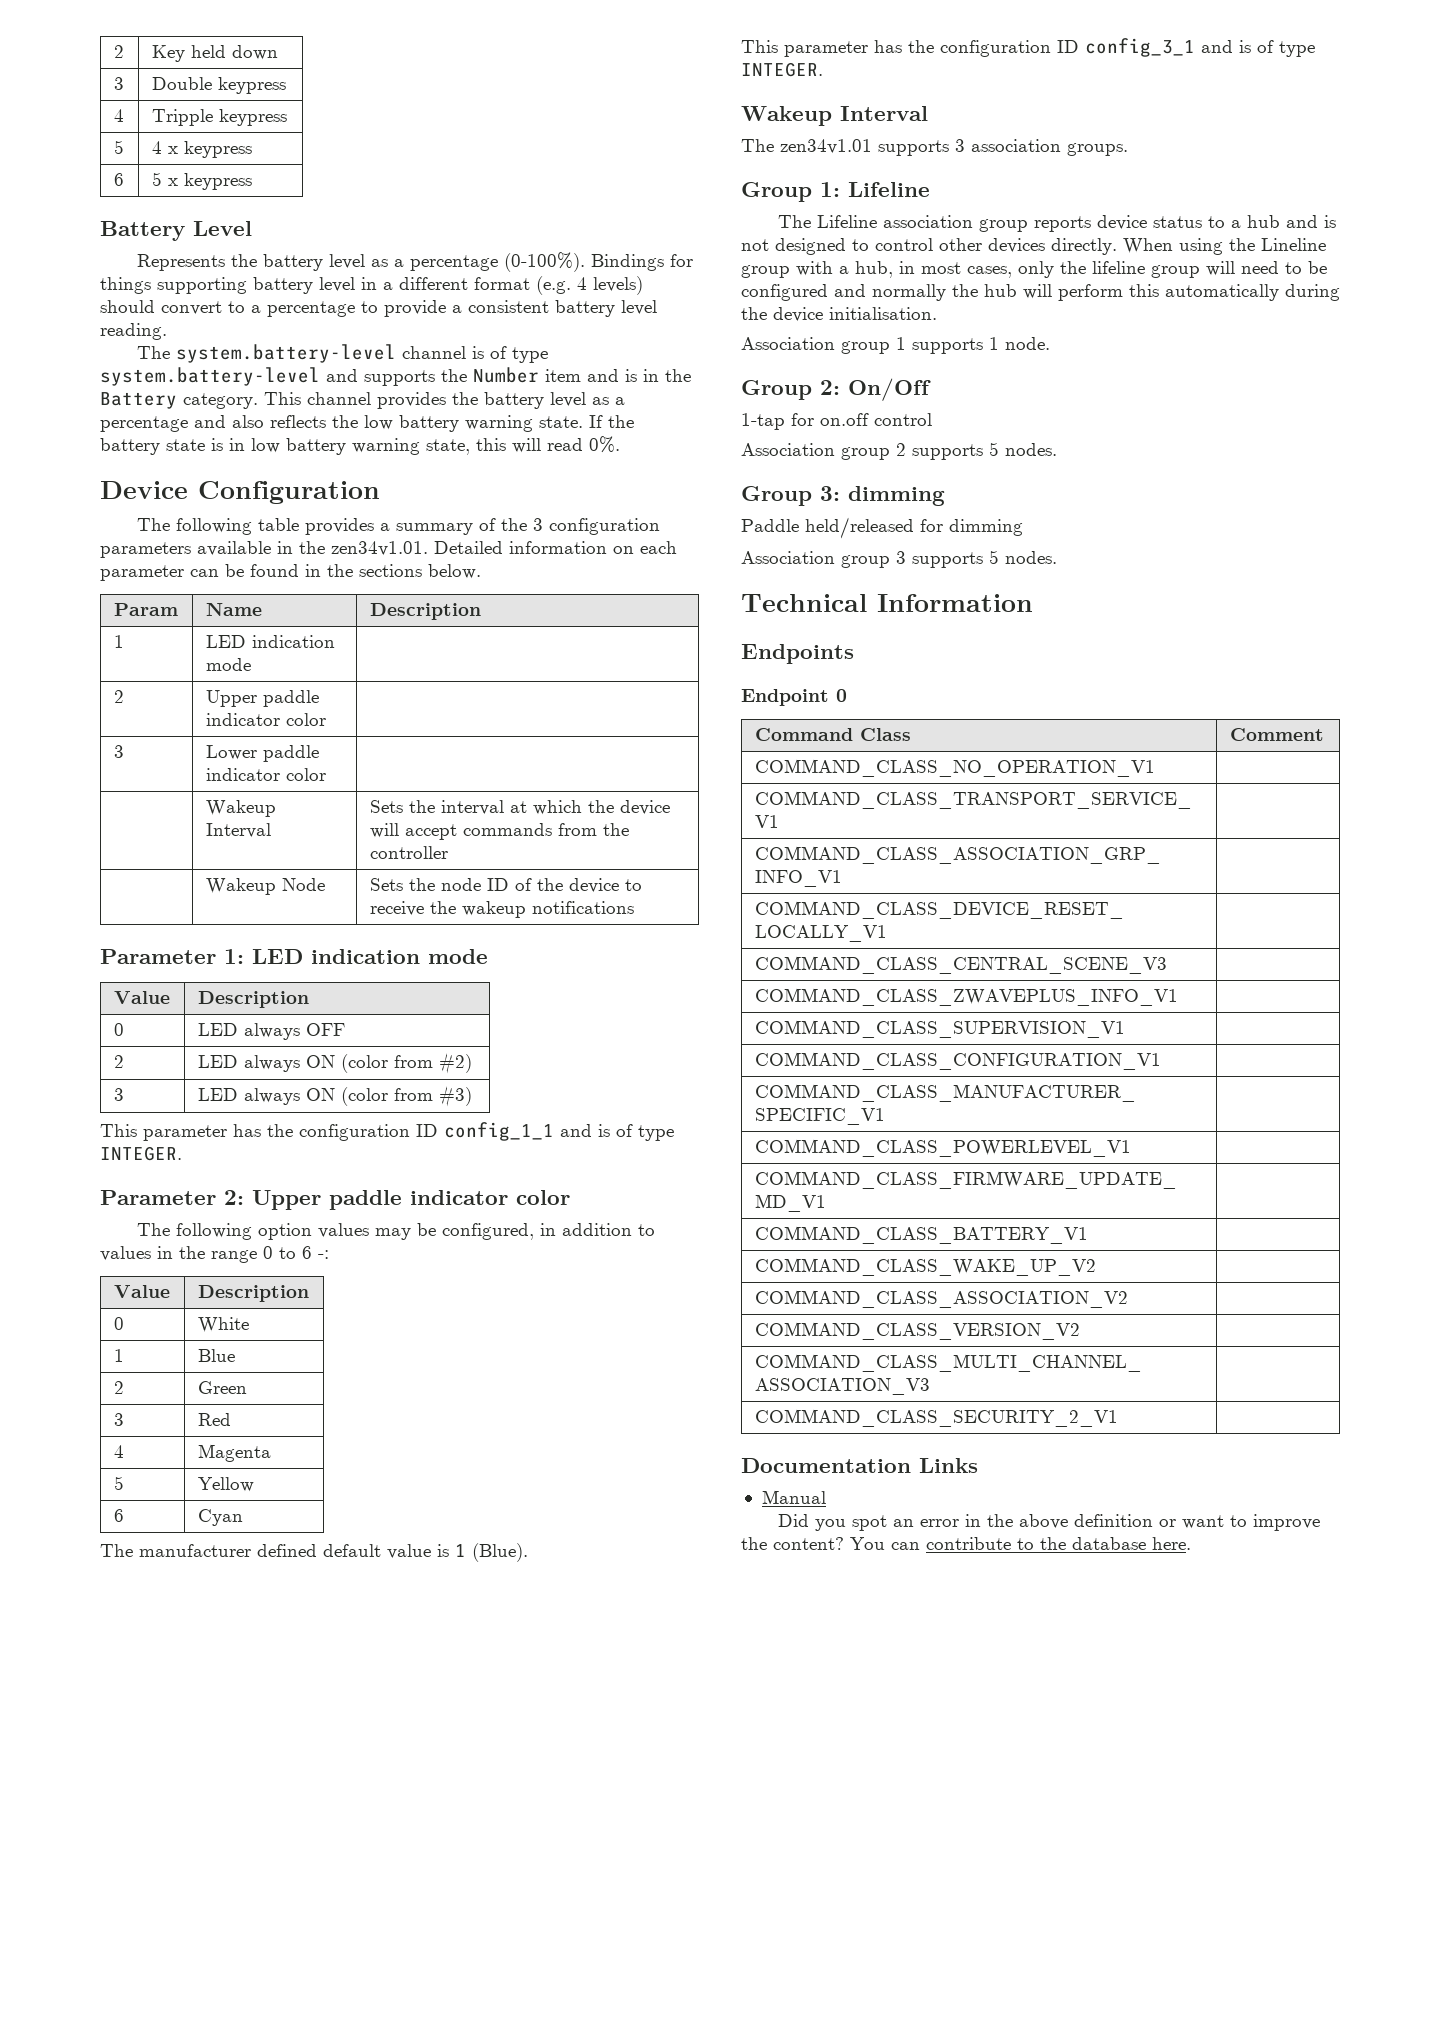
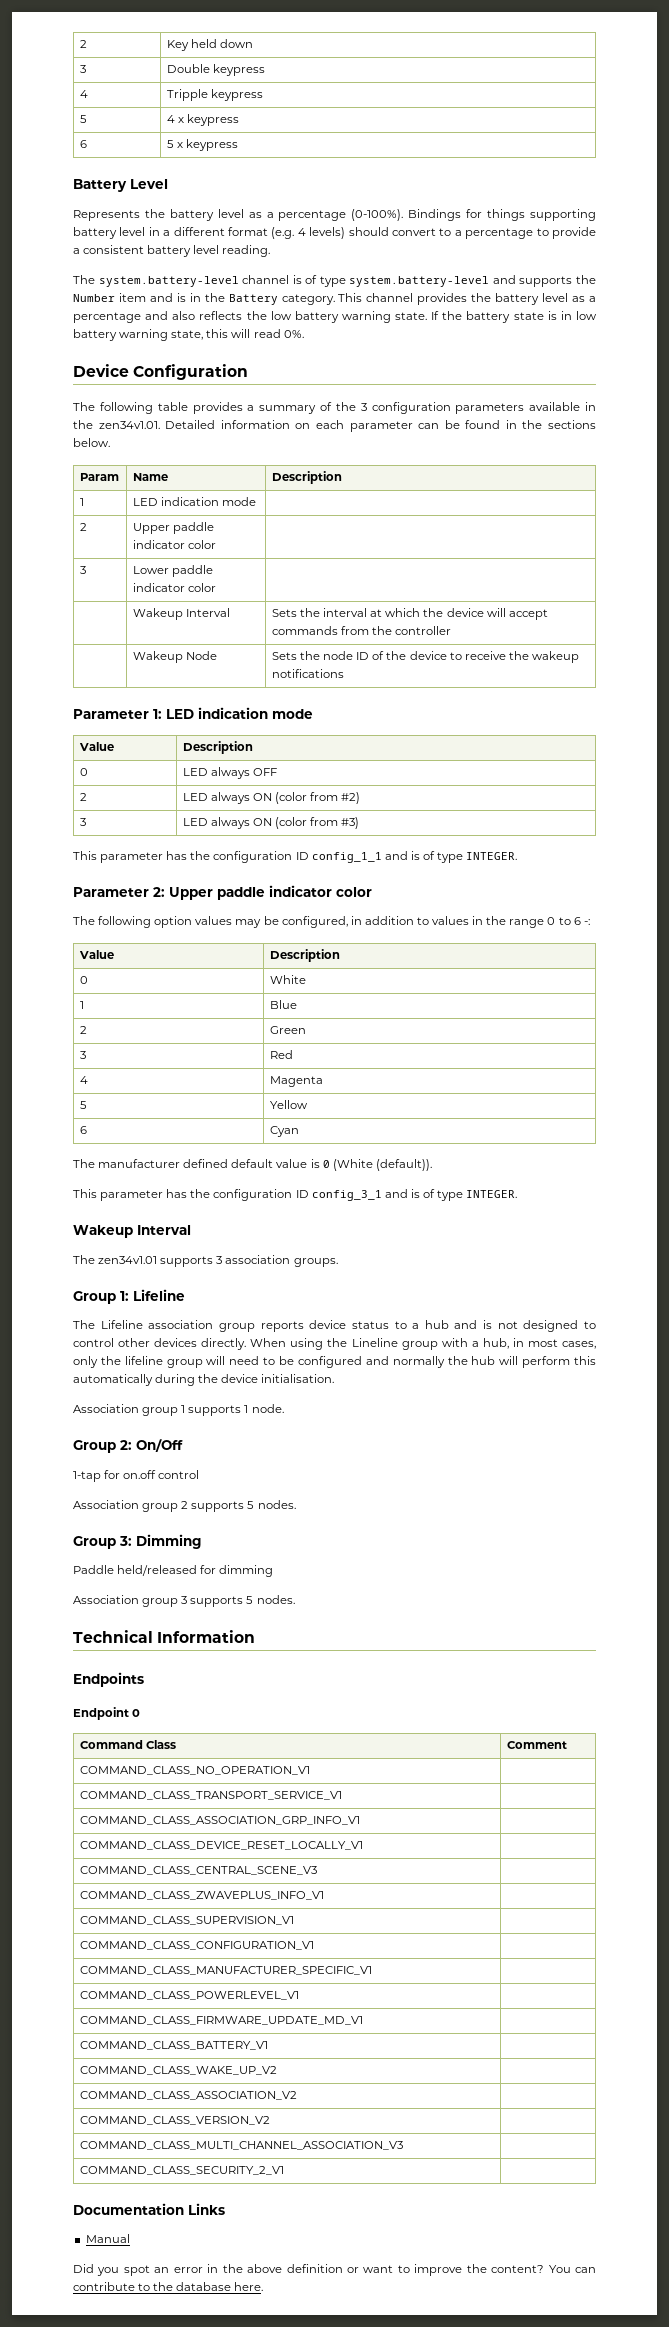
[455,1543,528,1562] 1 (Blue). -> [322,1159,432,1171] 0 (White (default)).
[848,486,945,506] dimming -> [136,1534,201,1549] Dimming

